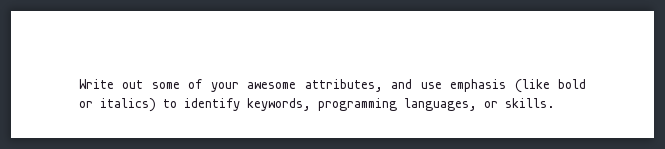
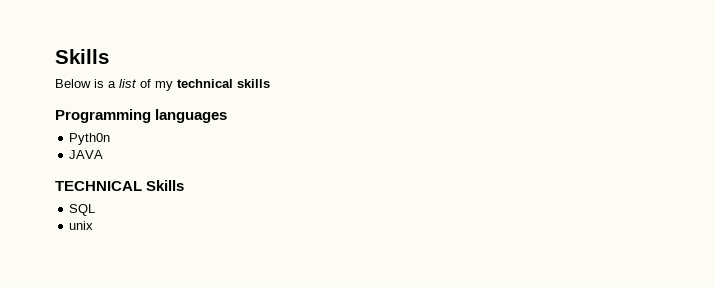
[79,79,586,93] [79,98,555,112] Write out some of your awesome attributes, and use emphasis (like bold or italics) to identify keywords, programming languages, or skills. -> [55,49,109,64] [55,79,270,91] [55,109,228,123] [69,133,111,145] [69,150,104,159] [55,180,185,191] [69,204,96,216] [69,221,94,230] Skills // Below is a list of my technical skills // Programming languages // Pyth0n // JAVA // TECHNICAL Skills // SQL // unix

